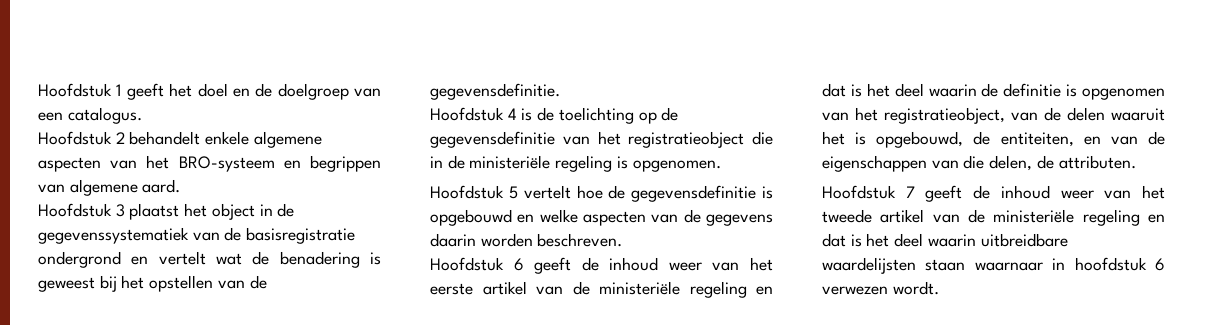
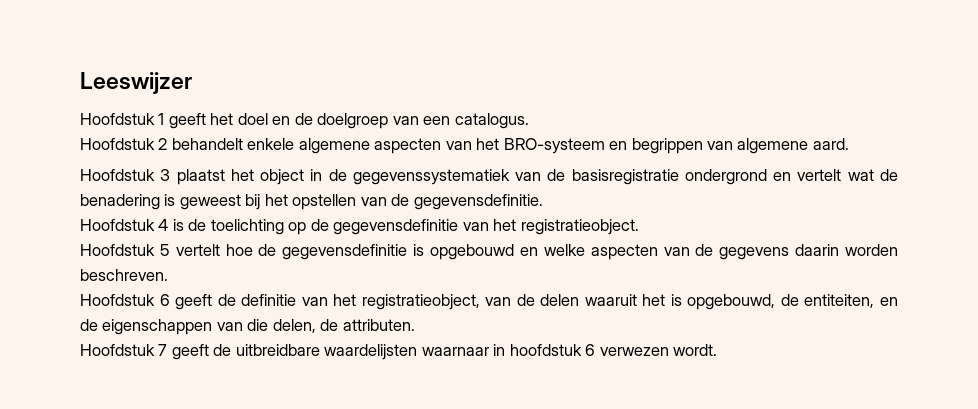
(38, 90) none -> [80,72,192,94] Leeswijzer //
[628,131,773,148] [430,155,721,172] registratieobject die in de ministeriële regeling is opgenomen. -> [520,219,639,235] registratieobject.
[609,257,773,271] [430,281,773,298] [822,83,1165,100] inhoud weer van het eerste artikel van de ministeriële regeling en dat is het deel waarin de definitie is opgenomen -> [241,294,297,306] definitie
[1110,136,1138,145] van -> (898, 301) none
[1000,185,1165,199] [822,209,1165,226] [822,233,976,247] inhoud weer van het tweede artikel van de ministeriële regeling en dat is het deel waarin -> (232, 350) none
[925,259,966,271] staan -> (418, 352) none

